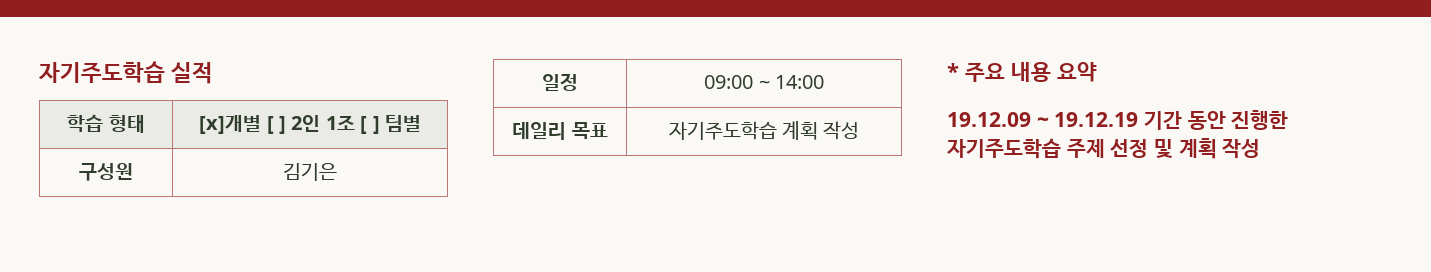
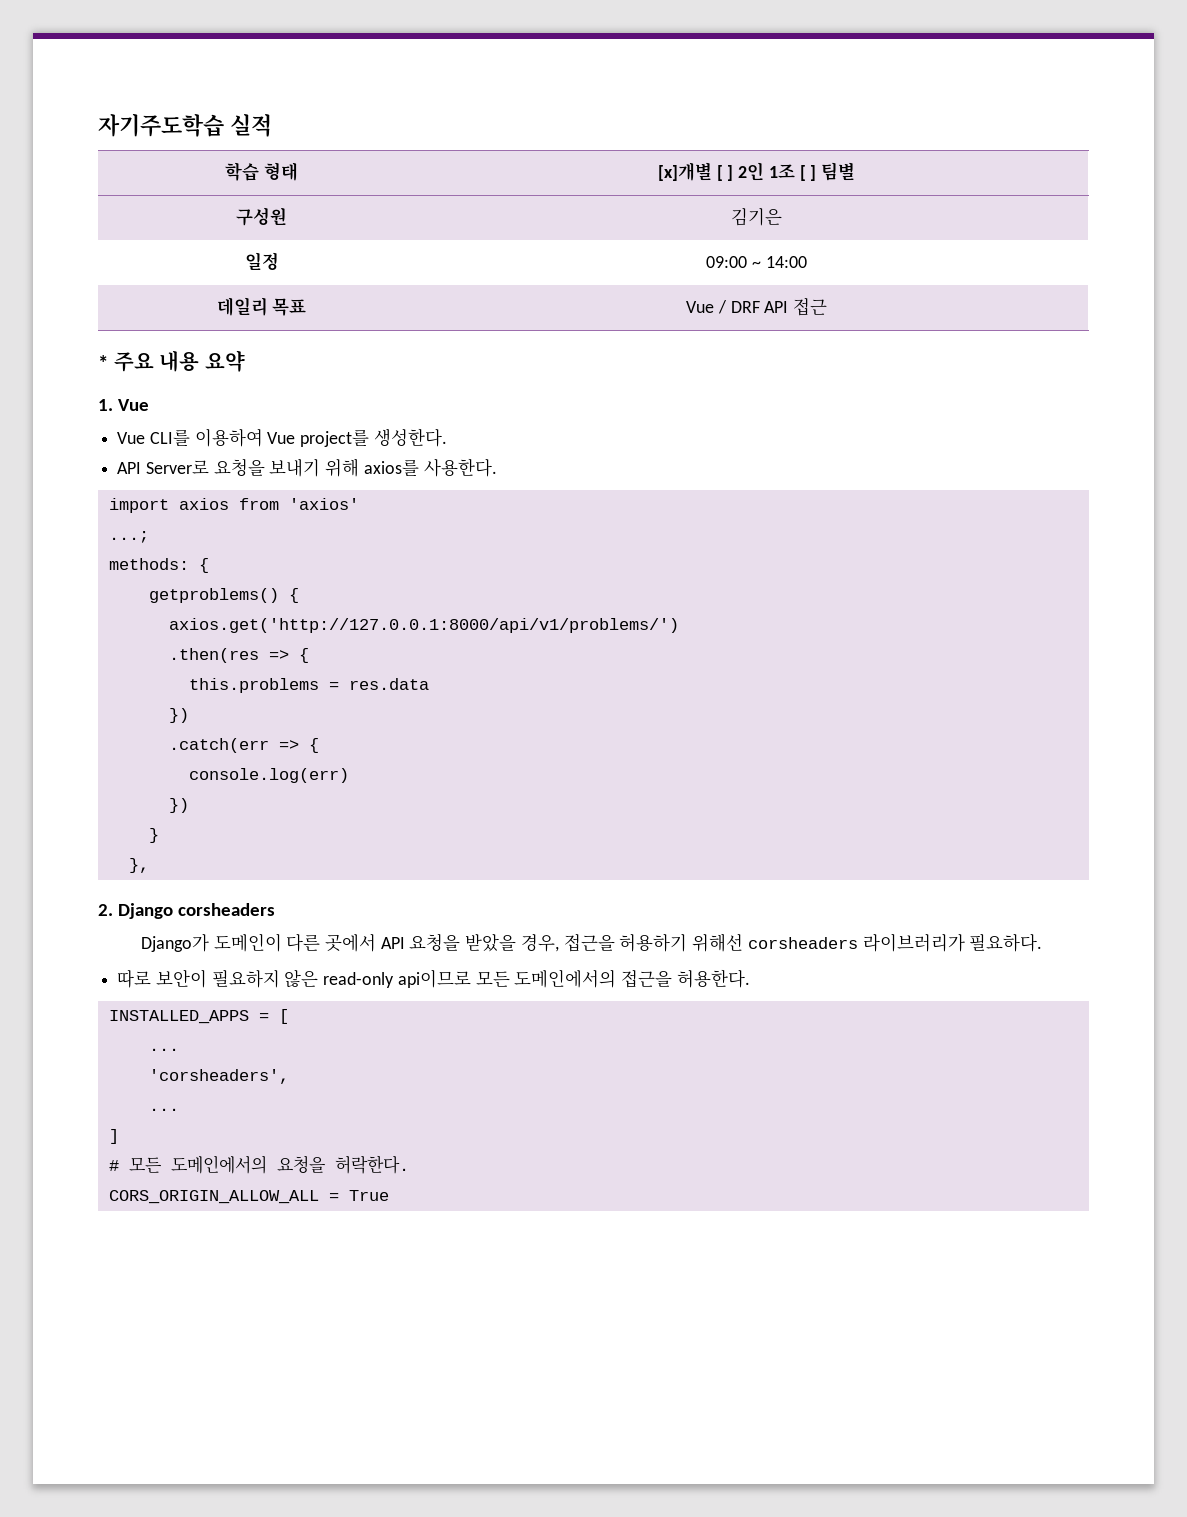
[668,121,860,140] 자기주도학습 계획 작성 -> [686,297,827,316] Vue / DRF API 접근
[947,110,1289,130] [946,138,1261,159] 19.12.09 ~ 19.12.19 기간 동안 진행한 자기주도학습 주제 선정 및 계획 작성 -> [98,399,150,411] [117,428,447,447] [117,458,497,477] [108,498,359,513] [108,531,149,543] [108,558,209,573] [148,588,299,603] [168,618,679,633] [168,648,309,663] [188,678,429,693] [168,708,189,723] [168,738,319,753] [188,768,349,783] [168,798,189,813] [148,828,159,843] [128,858,149,873] [98,903,276,919] [140,933,1043,952] [117,969,750,988] [108,1009,289,1024] [148,1048,179,1051] [148,1069,289,1084] [148,1108,179,1111] [108,1129,119,1144] [108,1155,409,1174] [108,1190,389,1204] 1. Vue // Vue CLI를 이용하여 Vue project를 생성한다. // API Server로 요청을 보내기 위해 axios를 사용한다. // import axios from 'axios' // ...; // methods: { // getproblems() { // axios.get('http://127.0.0.1:8000/api/v1/problems/') // .then(res => { // this.problems = res.data // }) // .catch(err => { // console.log(err) // }) // } // }, // 2. Django corsheaders // Django가 도메인이 다른 곳에서 API 요청을 받았을 경우, 접근을 허용하기 위해선 corsheaders 라이브러리가 필요하다. // 따로 보안이 필요하지 않은 read-only api이므로 모든 도메인에서의 접근을 허용한다. // INSTALLED_APPS = [ // ... // 'corsheaders', // ... // ] // # 모든 도메인에서의 요청을 허락한다. // CORS_ORIGIN_ALLOW_ALL = True

